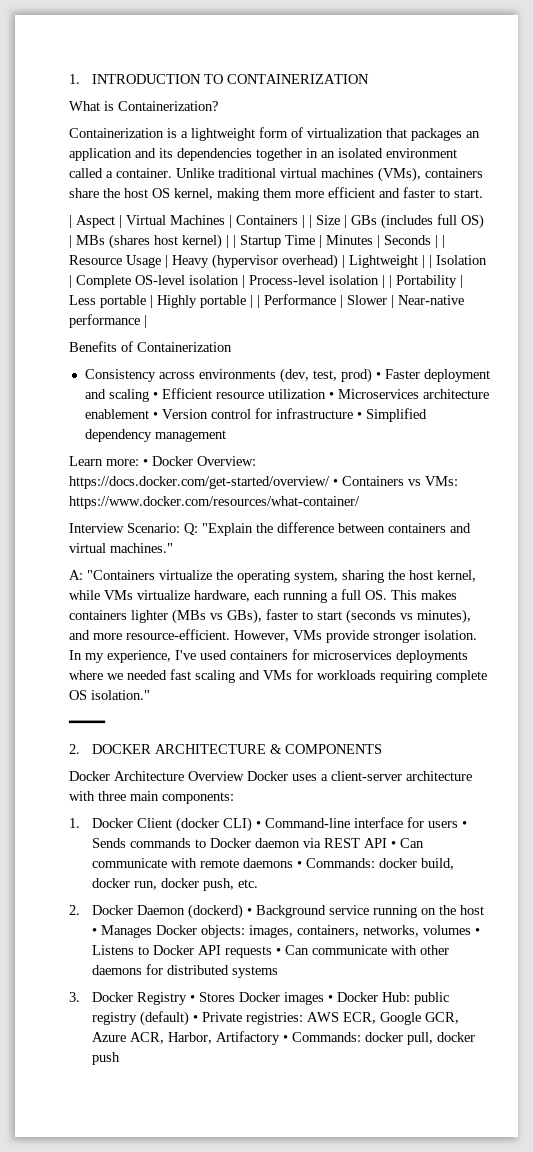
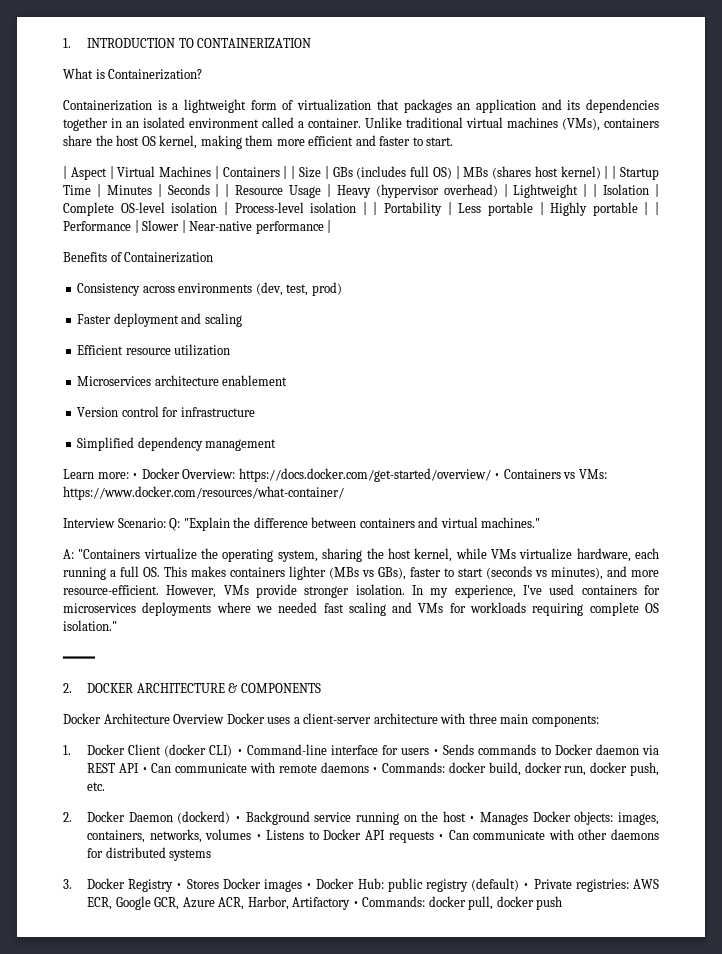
[375,372,381,379] • -> (342, 289) //
[152,392,158,399] • -> (242, 320) //
[328,392,334,399] • -> (231, 350) //
[152,412,158,419] • -> (288, 380) //
[356,412,362,419] • -> (255, 412) //

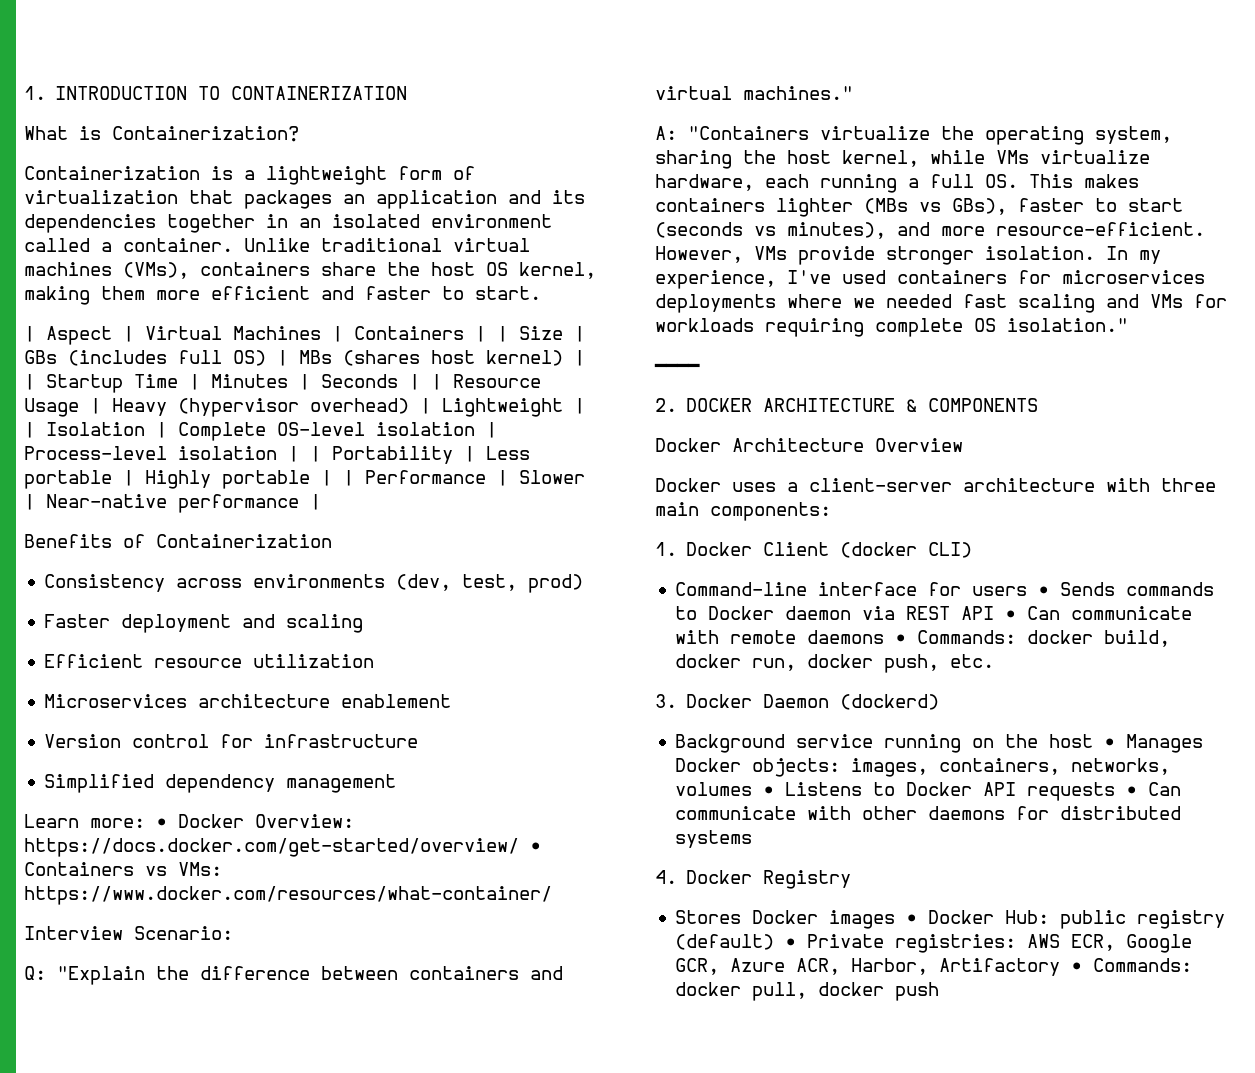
(166, 523) none -> (233, 933) //
(225, 719) none -> (963, 445) //
[236,749,243,755] • -> (973, 550) //
[63,812,72,822] 2. -> [655,694,677,708] 3.
[234,816,241,822] • -> (940, 702) //
[63,879,72,889] 3. -> [655,870,677,884] 4.
[176,883,183,889] • -> (852, 879) //

